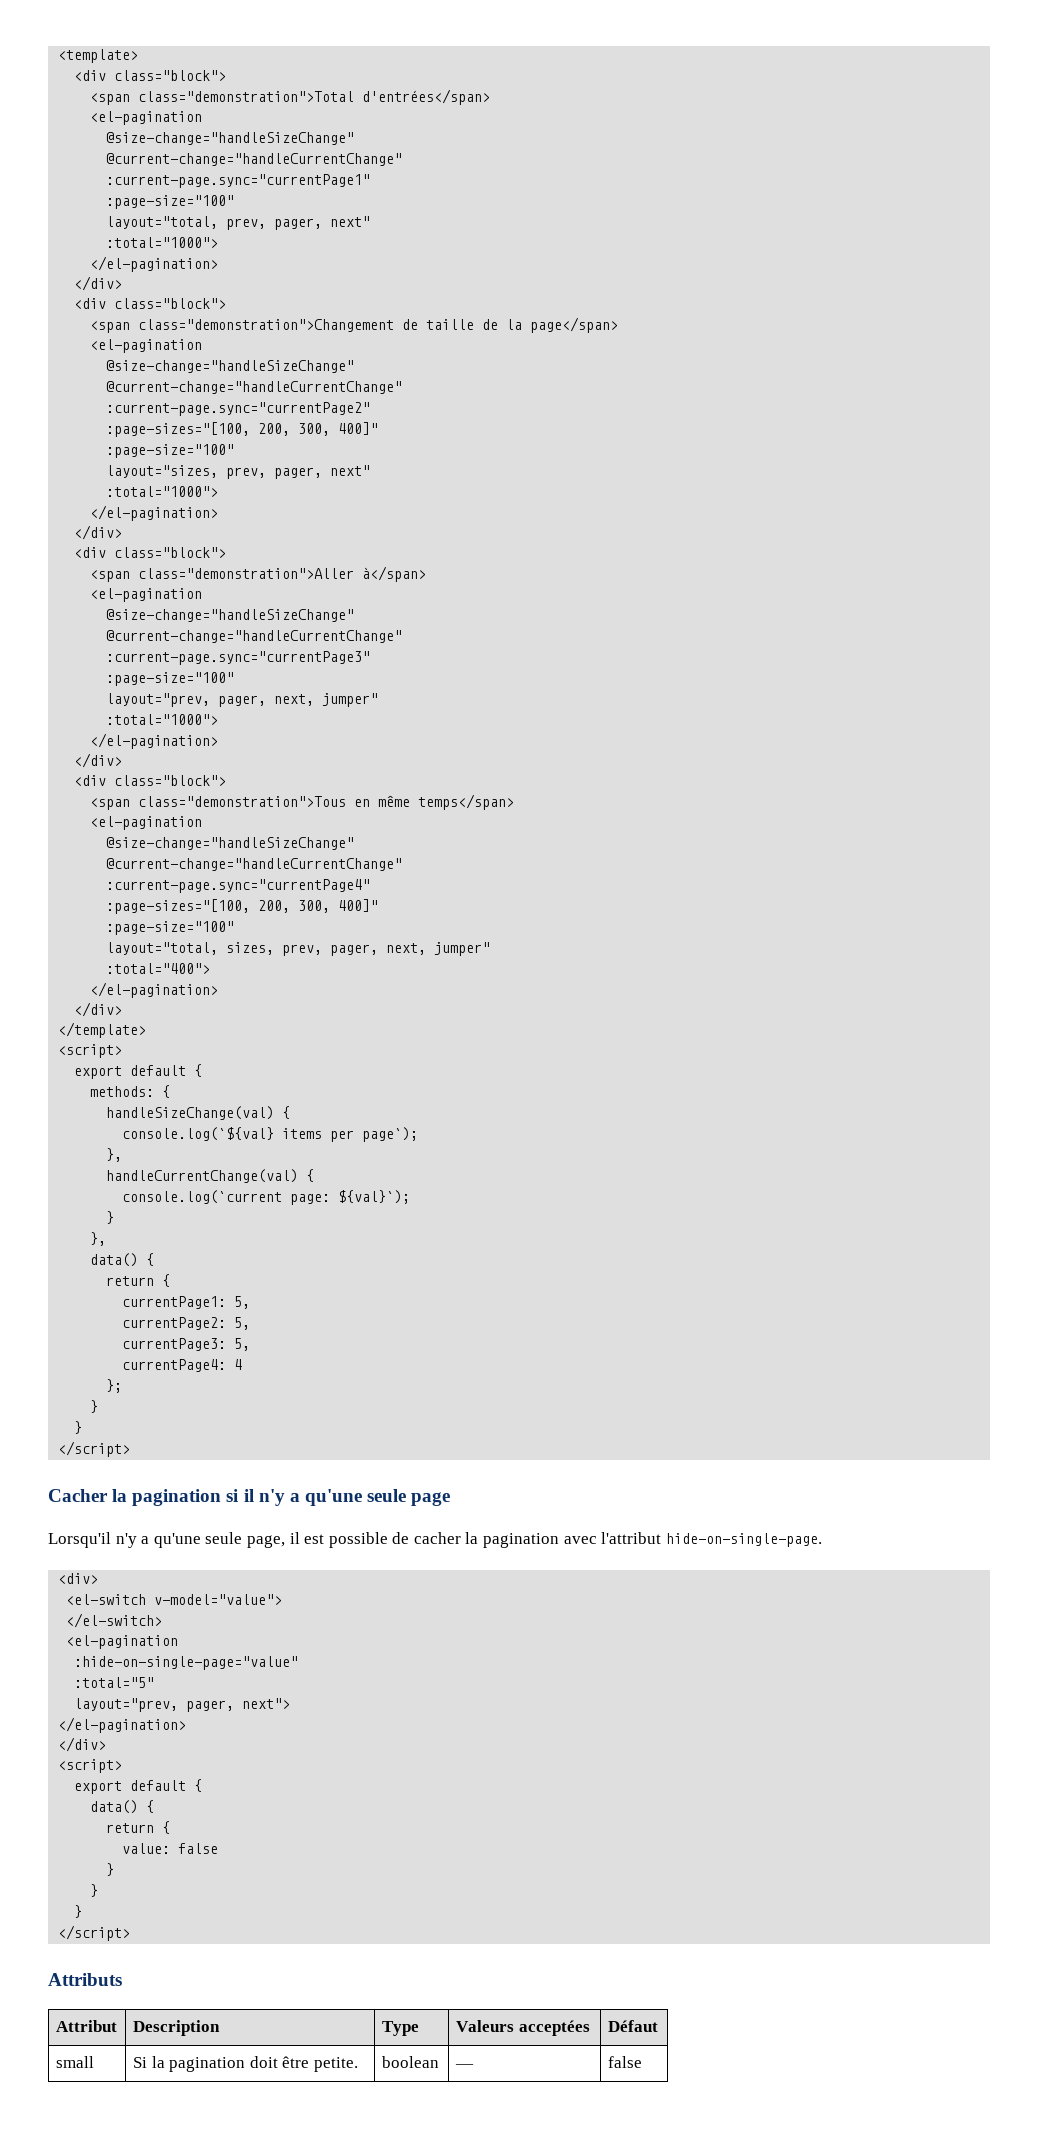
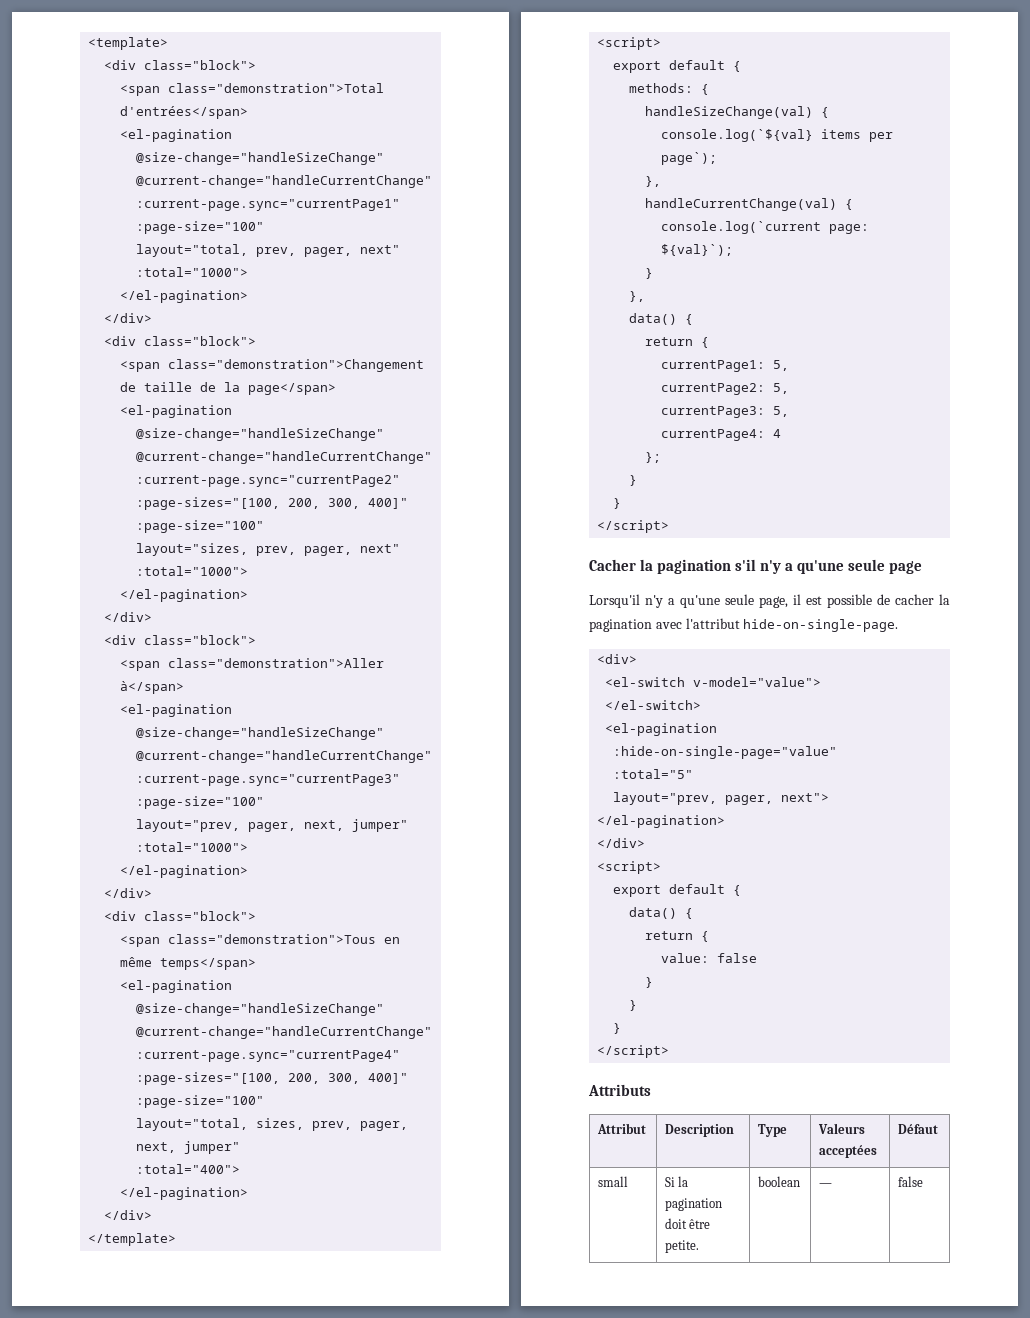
[226,1489,254,1502] si il -> [735,559,757,571] s'il

